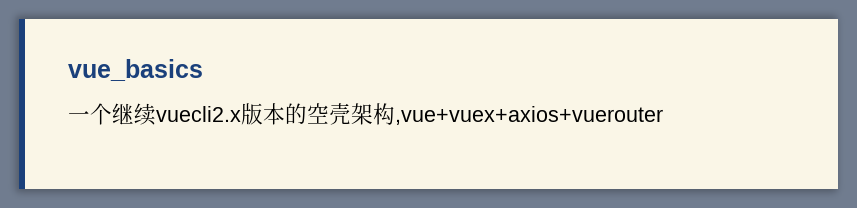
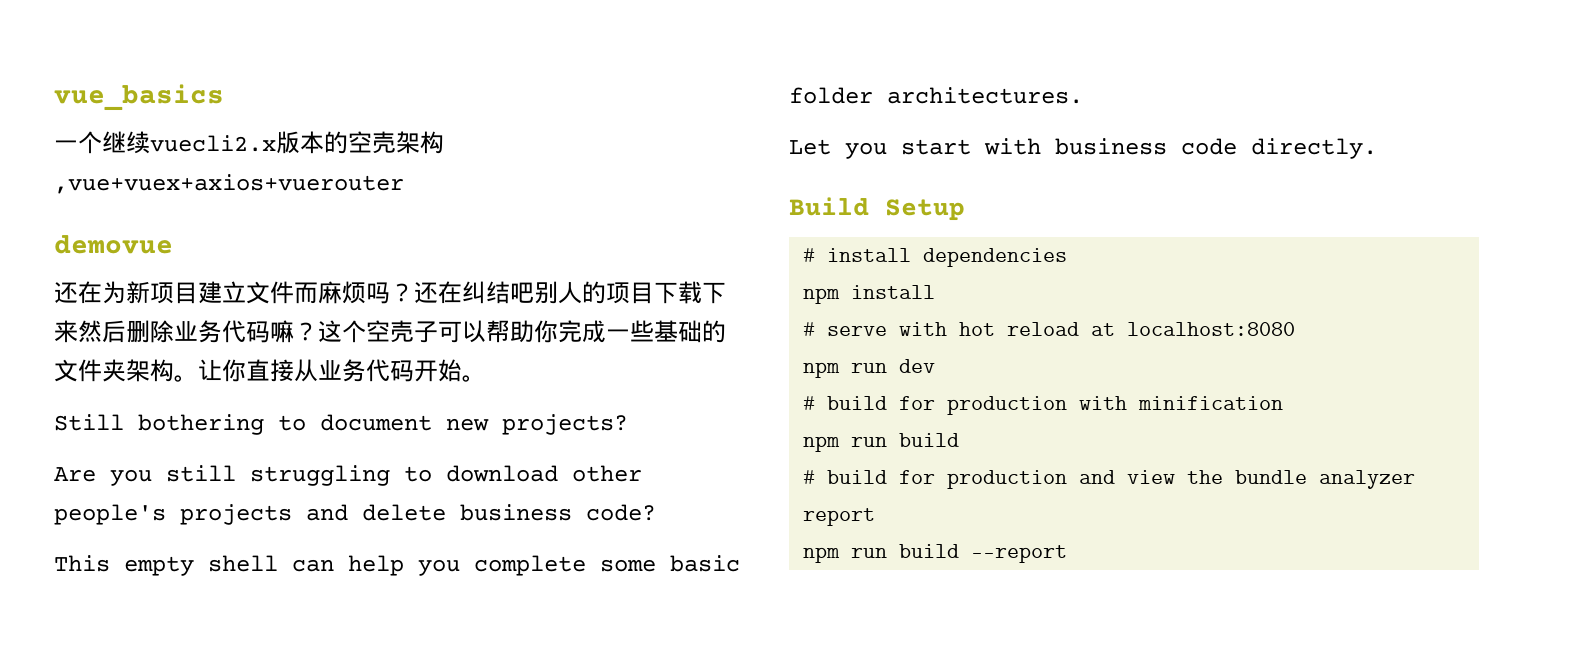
(663, 115) none -> [54,235,173,254] [54,281,726,304] [54,320,726,343] [54,359,486,382] [54,414,628,435] [54,465,642,486] [54,504,656,525] [54,555,740,576] [789,87,1083,104] [789,138,1377,159] [789,197,965,221] [803,248,1068,267] [803,285,936,304] [803,322,1296,336] [803,359,936,378] [803,396,1284,415] [803,433,960,452] [803,470,1416,489] [803,508,876,526] [803,544,1068,563] // demovue // 还在为新项目建立文件而麻烦吗？还在纠结吧别人的项目下载下来然后删除业务代码嘛？这个空壳子可以帮助你完成一些基础的文件夹架构。让你直接从业务代码开始。 // Still bothering to document new projects? // Are you still struggling to download other people's projects and delete business code? // This empty shell can help you complete some basic folder architectures. // Let you start with business code directly. // Build Setup // # install dependencies // npm install // # serve with hot reload at localhost:8080 // npm run dev // # build for production with minification // npm run build // # build for production and view the bundle analyzer report // npm run build --report

